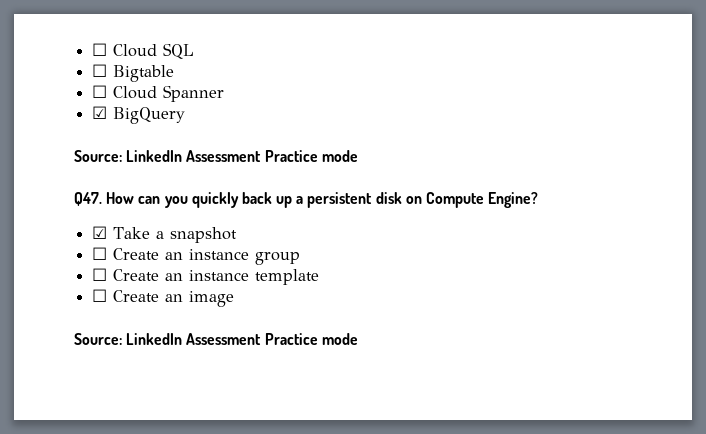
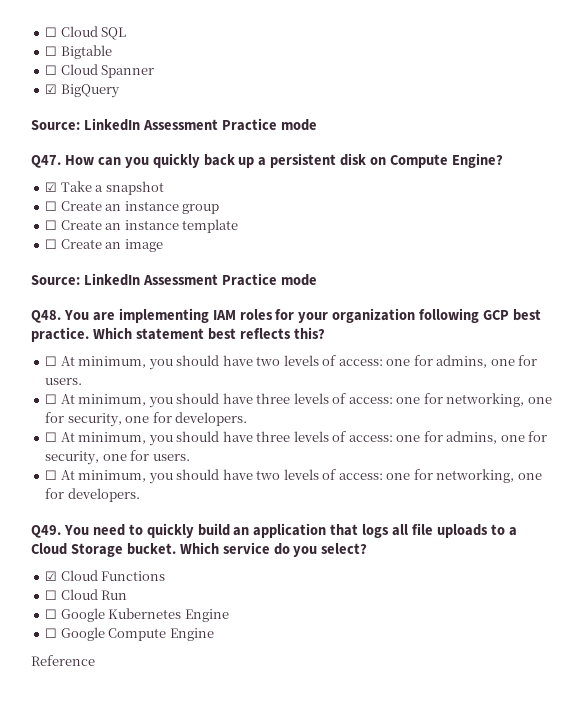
(358, 339) none -> [31,308,542,323] [31,327,325,342] [45,355,538,370] [45,378,83,385] [45,393,552,408] [45,412,248,427] [45,431,548,446] [45,450,190,465] [45,469,542,484] [45,488,140,502] [31,523,517,538] [31,542,368,557] [45,570,166,581] [45,589,128,600] [45,608,229,622] [45,627,214,641] [31,655,95,666] // Q48. You are implementing IAM roles for your organization following GCP best practice. Which statement best reflects this? // ☐ At minimum, you should have two levels of access: one for admins, one for users. // ☐ At minimum, you should have three levels of access: one for networking, one for security, one for developers. // ☐ At minimum, you should have three levels of access: one for admins, one for security, one for users. // ☐ At minimum, you should have two levels of access: one for networking, one for developers. // Q49. You need to quickly build an application that logs all file uploads to a Cloud Storage bucket. Which service do you select? // ☑ Cloud Functions // ☐ Cloud Run // ☐ Google Kubernetes Engine // ☐ Google Compute Engine // Reference

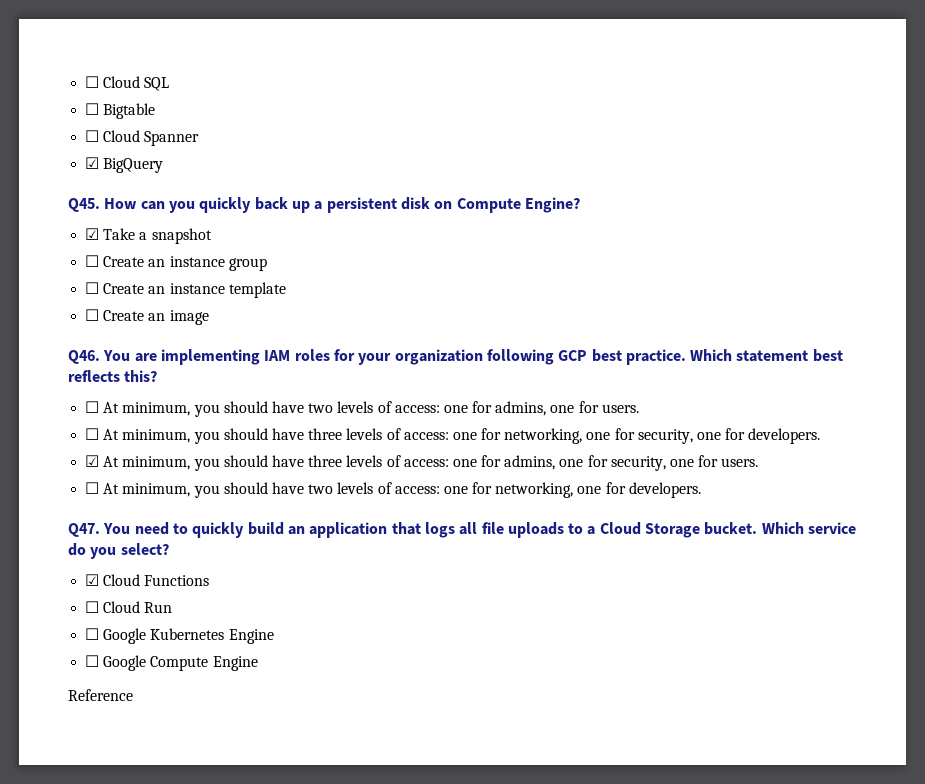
[31,118,317,131] [31,155,61,168] Source: LinkedIn Assessment Practice mode // Q47. -> [68,198,100,212] Q45.
[31,273,317,286] [31,310,61,323] Source: LinkedIn Assessment Practice mode // Q48. -> [68,350,100,364] Q46.
[45,432,58,442] ☐ -> [85,455,100,467] ☑
[31,525,61,538] Q49. -> [68,523,100,537] Q47.

